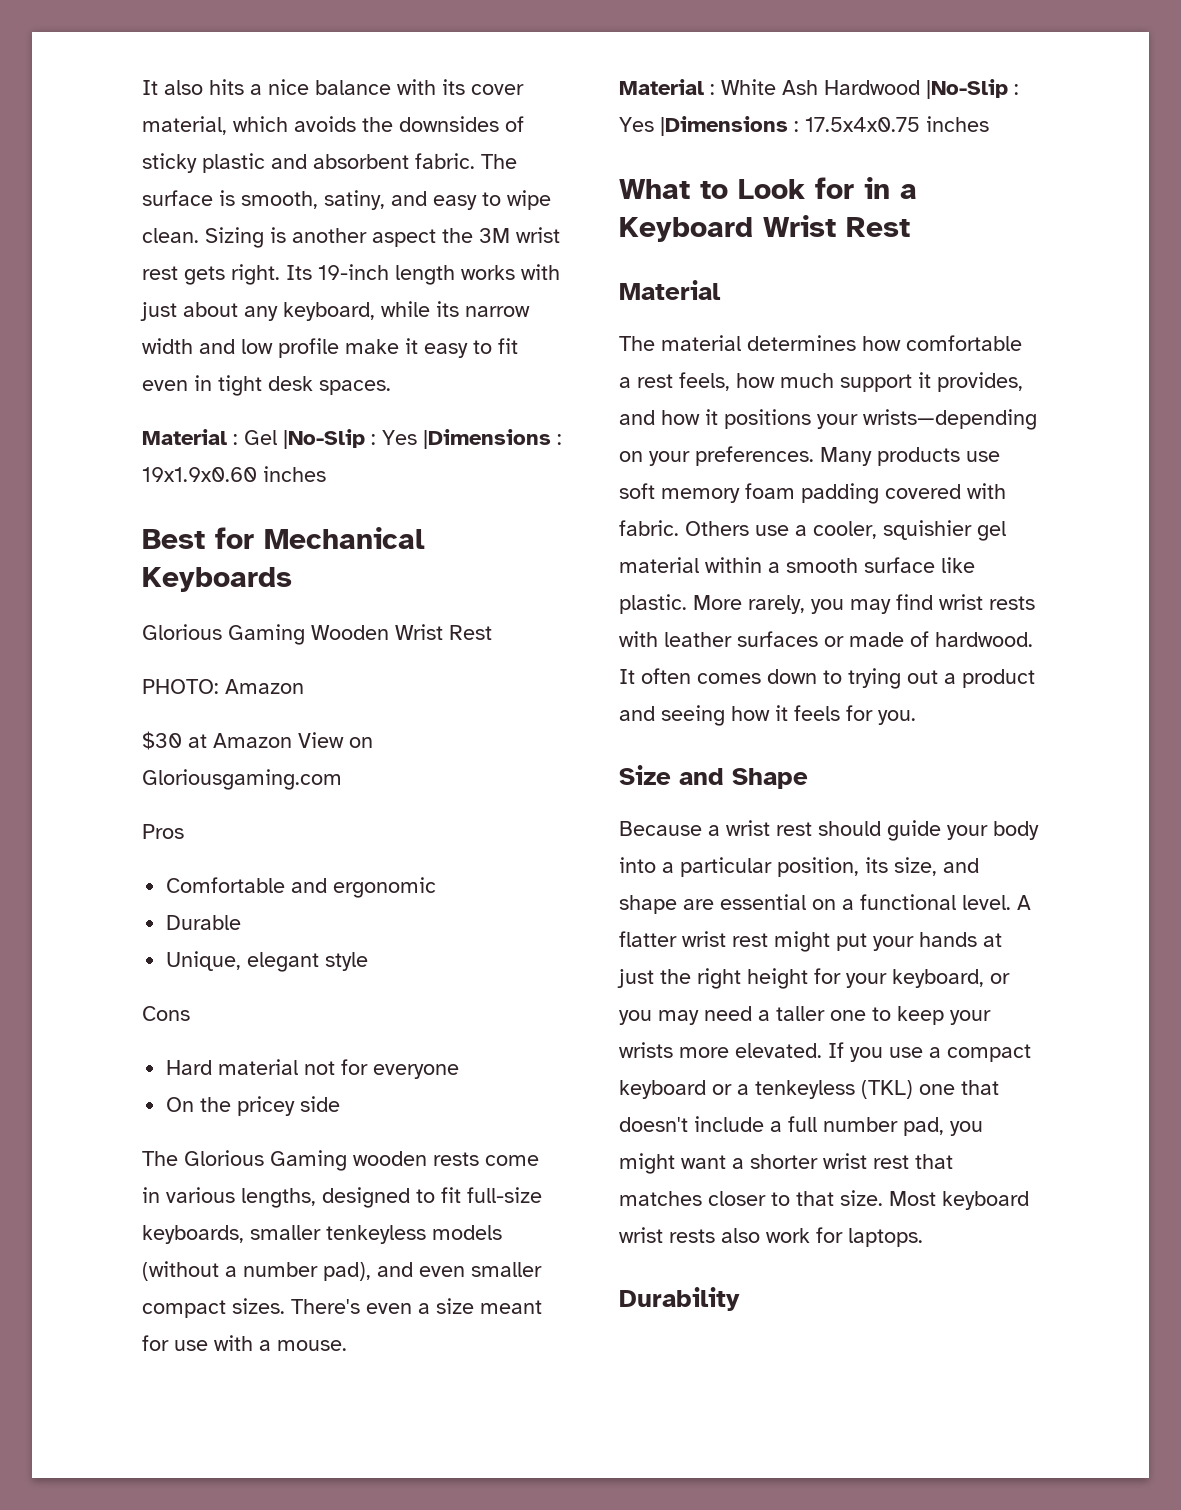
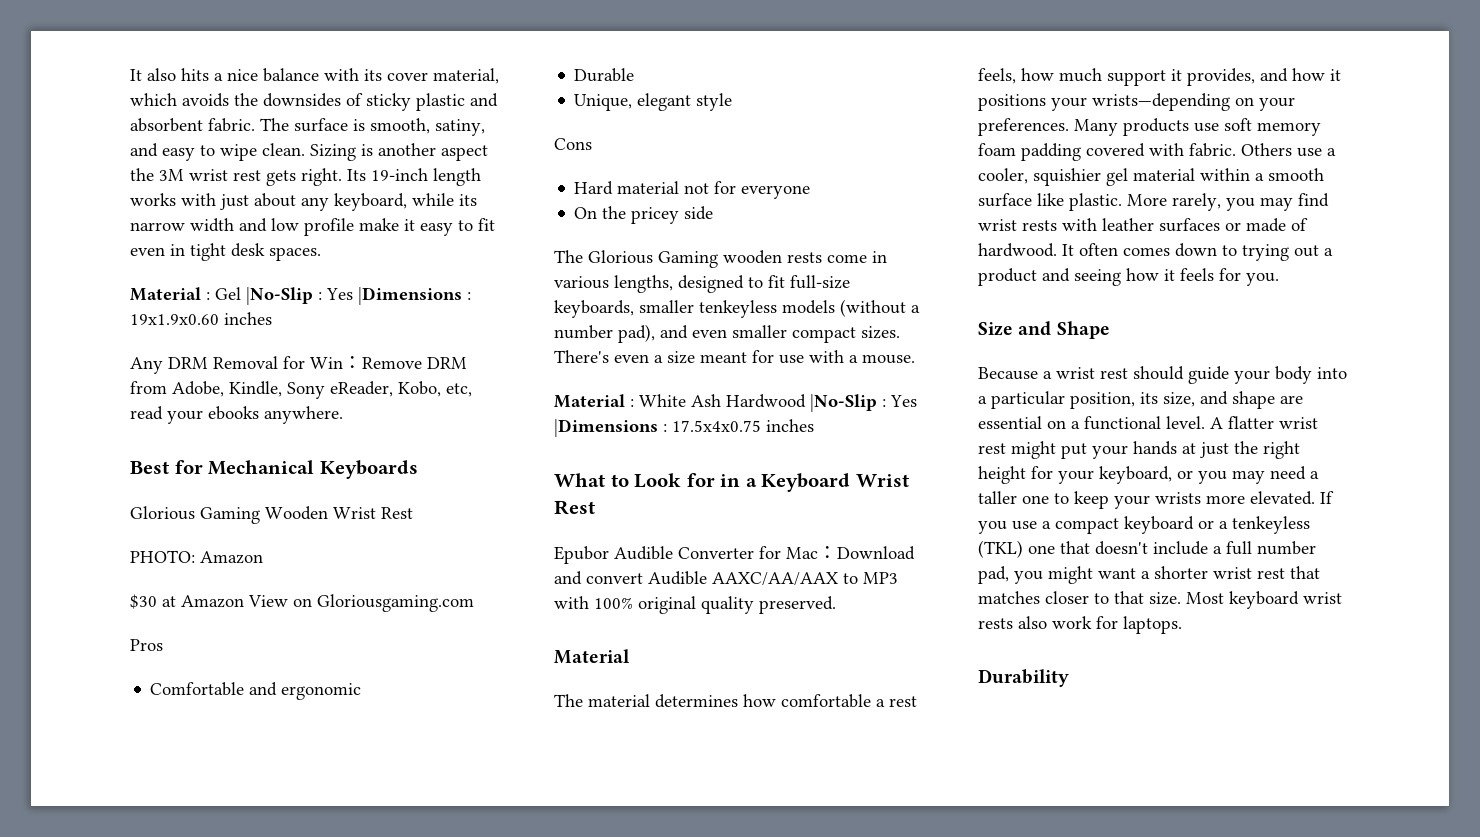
(326, 474) none -> [130,356,467,374] [130,381,472,399] [130,406,343,424] // Any DRM Removal for Win：Remove DRM from Adobe, Kindle, Sony eReader, Kobo, etc, read your ebooks anywhere.
(910, 227) none -> [554,546,915,564] [554,571,898,586] [554,596,836,614] // Epubor Audible Converter for Mac：Download and convert Audible AAXC/AA/AAX to MP3 with 100% original quality preserved.

